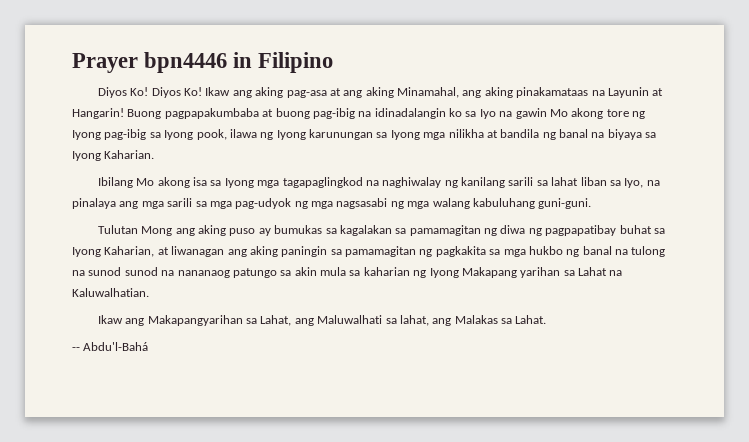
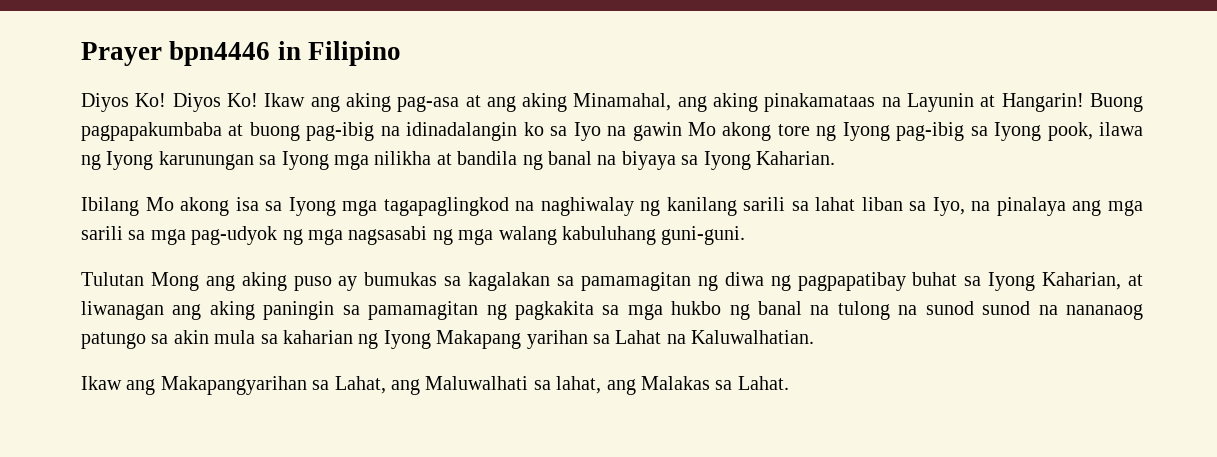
[72,342,149,351] // -- Abdu'l-Bahá -> (789, 383) none

